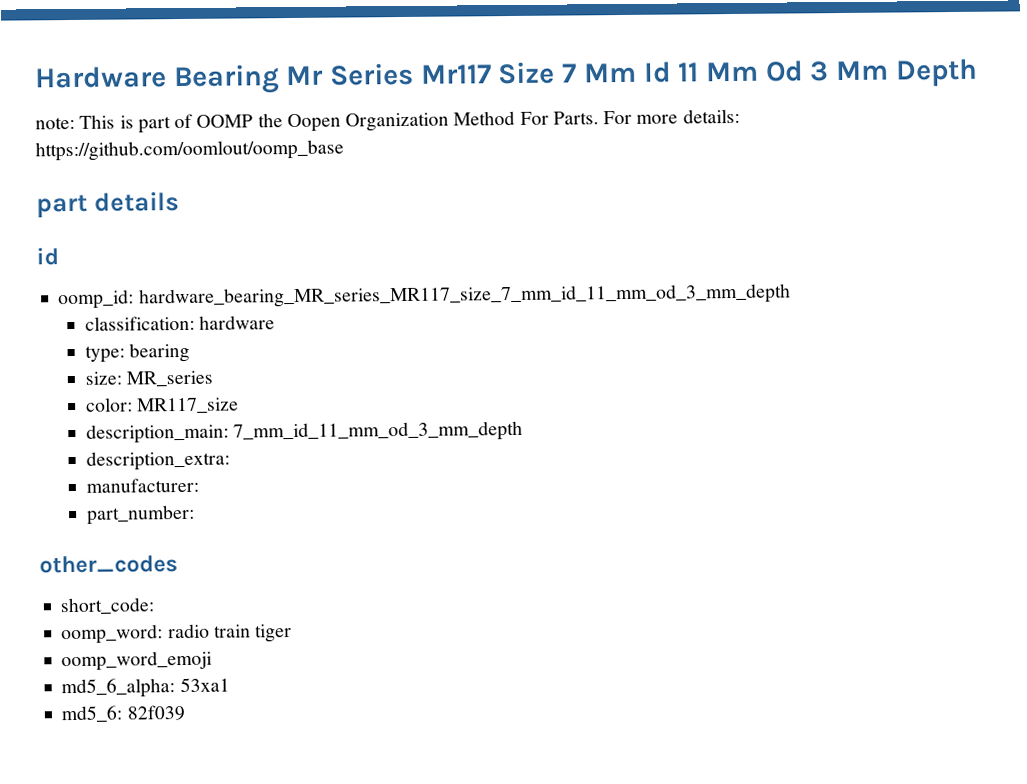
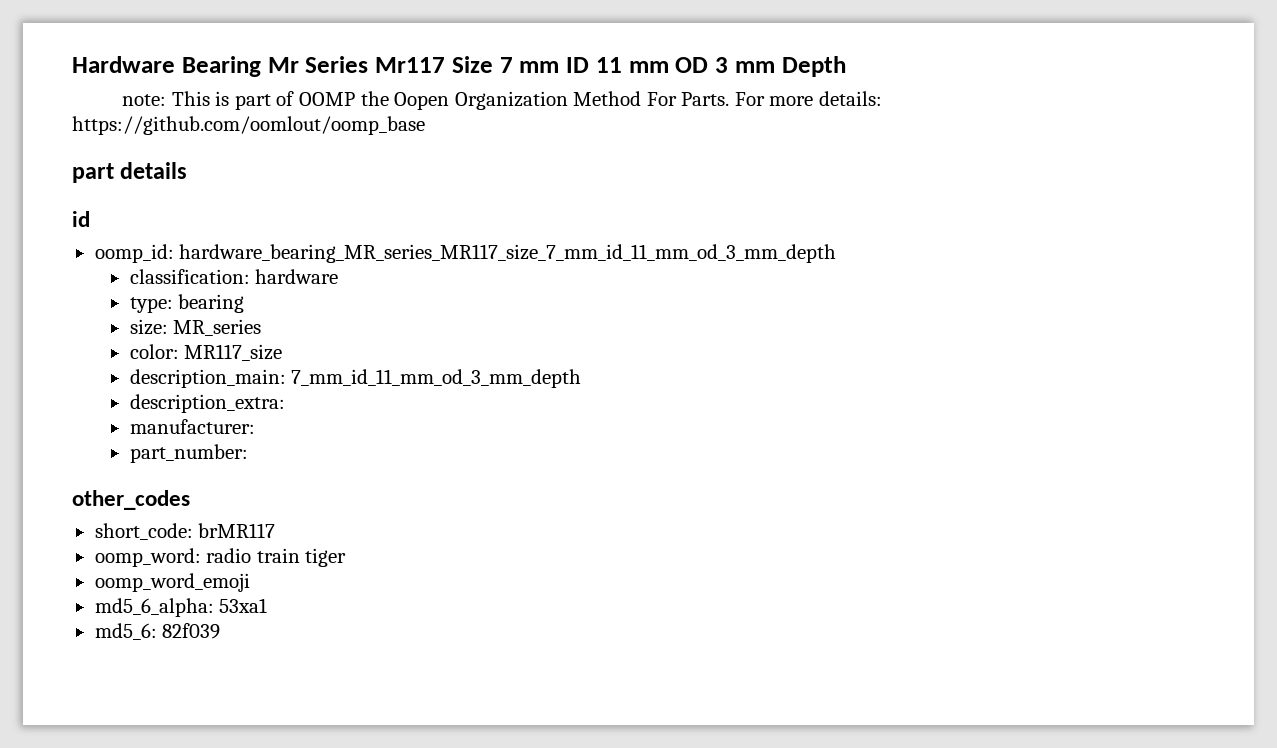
[583,60,890,83] Mm Id 11 Mm Od 3 Mm -> [519,57,775,73] mm ID 11 mm OD 3 mm
(155, 606) none -> [198,523,276,538] brMR117

